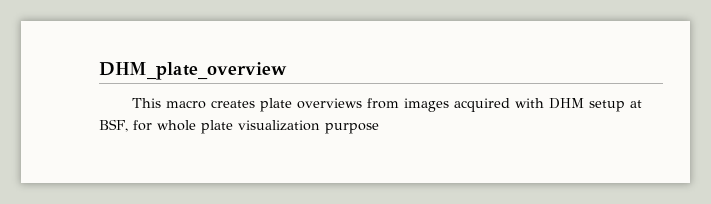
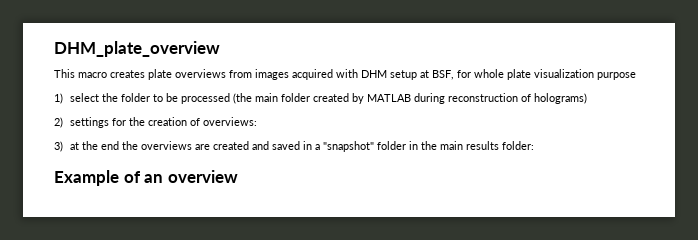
(379, 128) none -> [54,93,588,104] [54,117,258,128] [54,141,535,152] [54,170,238,186] // 1) select the folder to be processed (the main folder created by MATLAB during reconstruction of holograms) // 2) settings for the creation of overviews: // 3) at the end the overviews are created and saved in a "snapshot" folder in the main results folder: // Example of an overview

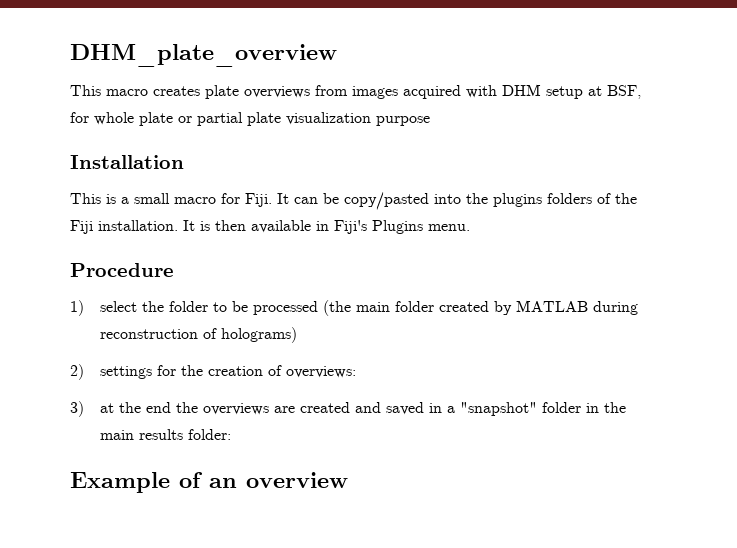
(531, 74) none -> [178,112,281,126] or partial plate
(636, 76) none -> [70,155,184,169] [70,192,637,210] [70,220,470,234] [70,263,174,277] // Installation // This is a small macro for Fiji. It can be copy/pasted into the plugins folders of the Fiji installation. It is then available in Fiji's Plugins menu. // Procedure

